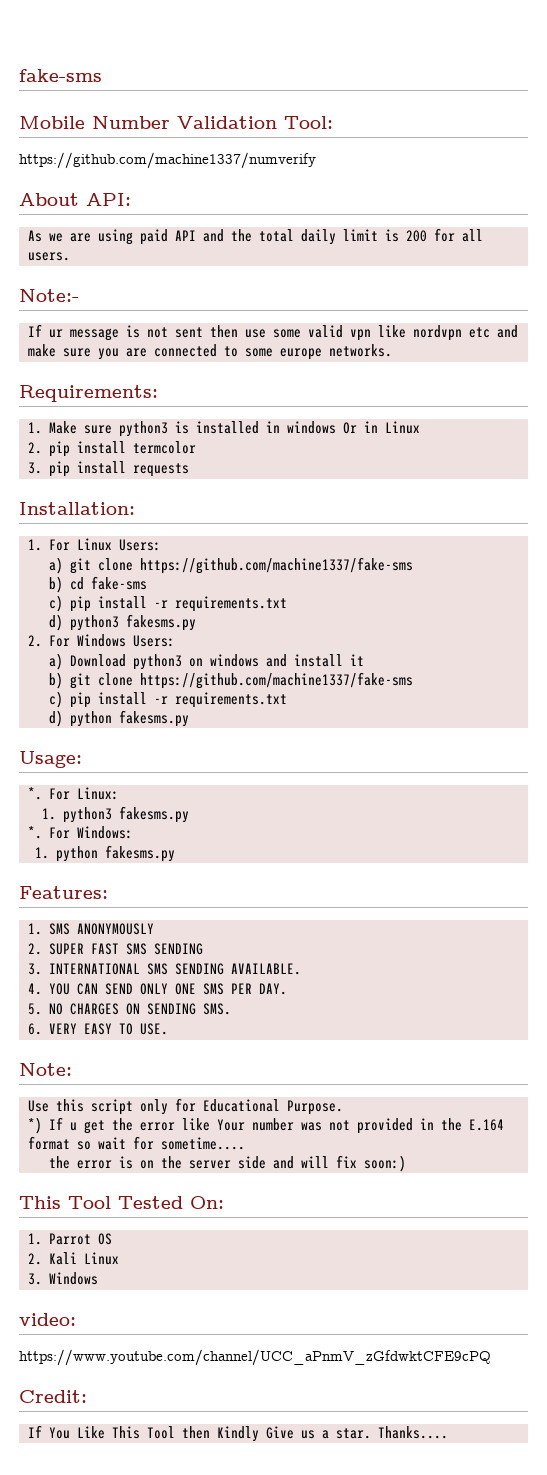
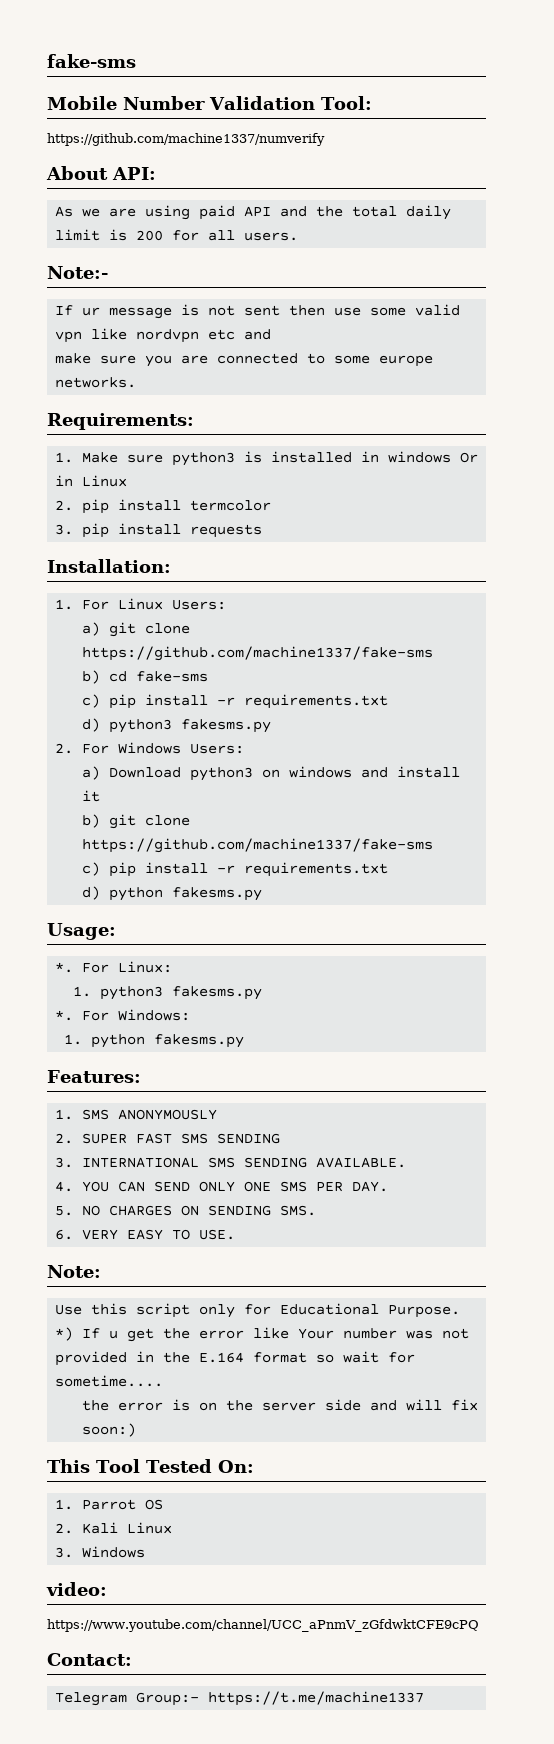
[19,1390,87,1403] [28,1425,448,1442] Credit: // If You Like This Tool then Kindly Give us a star. Thanks.... -> [47,1653,132,1666] [54,1691,424,1706] Contact: // Telegram Group:- https://t.me/machine1337

